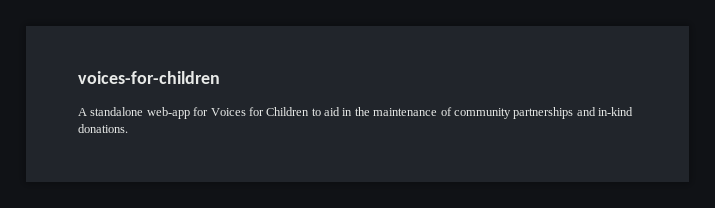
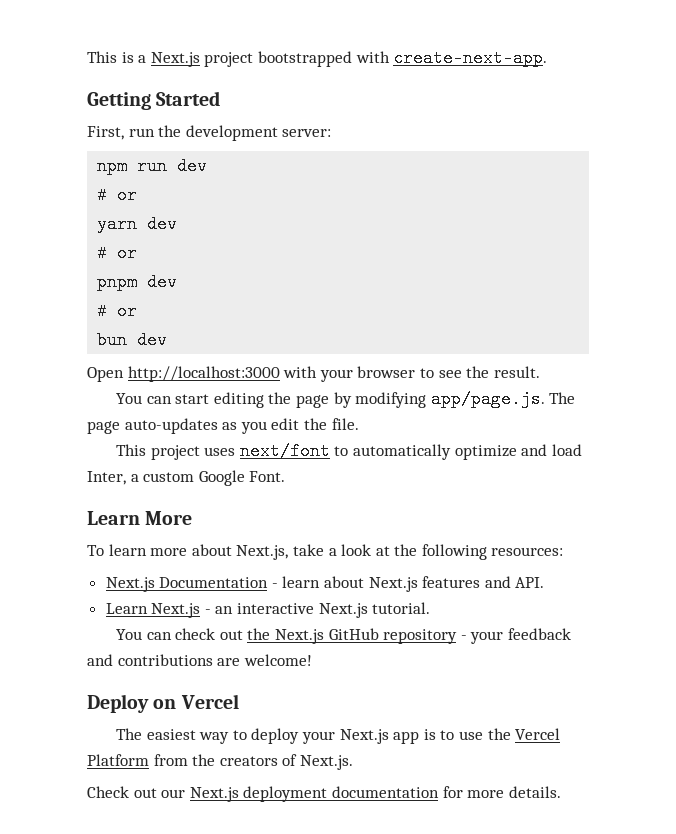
[78,71,220,84] [78,107,633,119] [78,124,128,133] voices-for-children // A standalone web-app for Voices for Children to aid in the maintenance of community partnerships and in-kind donations. -> [87,49,548,67] [87,91,221,110] [87,125,332,141] [97,157,208,175] [97,186,138,204] [97,215,178,233] [97,244,138,262] [97,273,178,291] [97,302,138,320] [97,331,168,349] [87,366,540,382] [116,390,576,408] [87,418,359,434] [116,442,582,460] [87,470,286,486] [87,511,193,525] [87,544,564,560] [105,576,545,592] [105,602,431,618] [116,628,571,644] [87,654,312,666] [87,694,239,713] [116,728,561,744] [87,754,353,770] [87,786,561,802] This is a Next.js project bootstrapped with create-next-app. // Getting Started // First, run the development server: // npm run dev // # or // yarn dev // # or // pnpm dev // # or // bun dev // Open http://localhost:3000 with your browser to see the result. // You can start editing the page by modifying app/page.js. The page auto-updates as you edit the file. // This project uses next/font to automatically optimize and load Inter, a custom Google Font. // Learn More // To learn more about Next.js, take a look at the following resources: // Next.js Documentation - learn about Next.js features and API. // Learn Next.js - an interactive Next.js tutorial. // You can check out the Next.js GitHub repository - your feedback and contributions are welcome! // Deploy on Vercel // The easiest way to deploy your Next.js app is to use the Vercel Platform from the creators of Next.js. // Check out our Next.js deployment documentation for more details.

